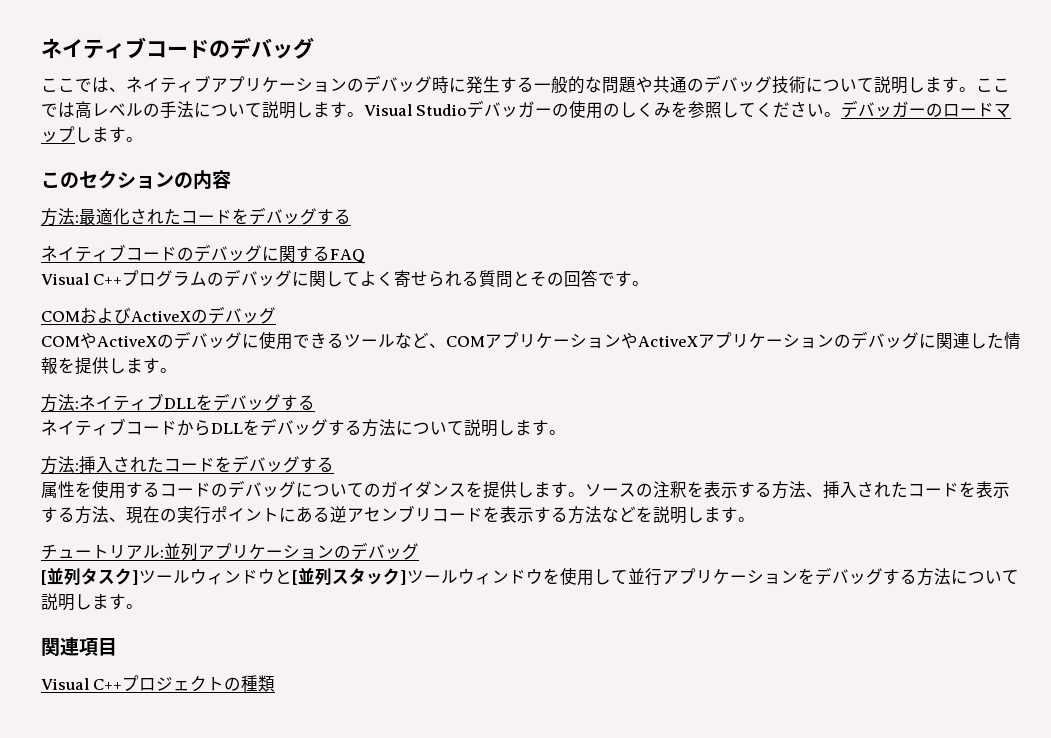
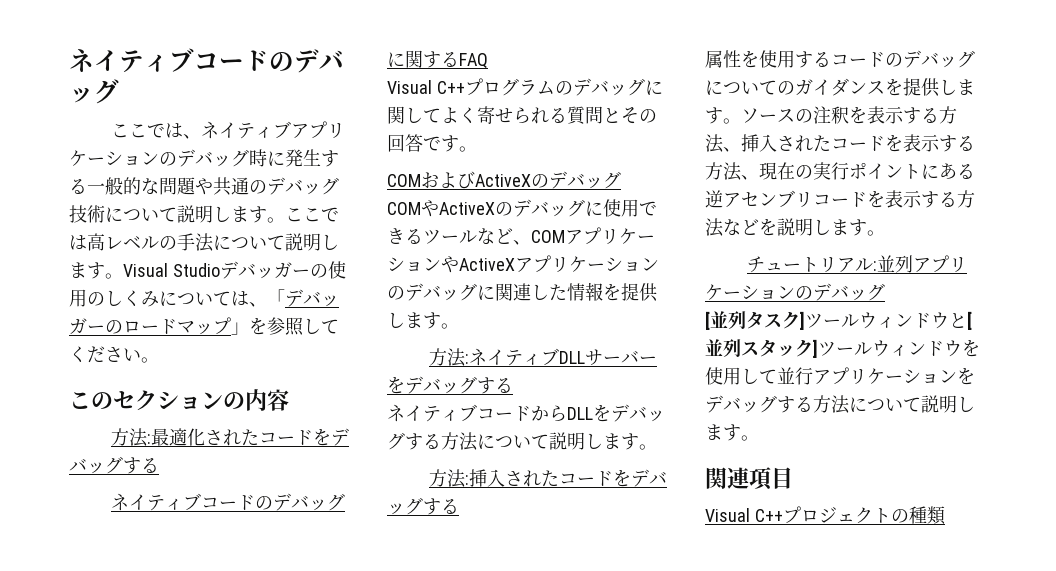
[671,101,842,118] を参照してください。 -> [159,289,285,307] については、「
[75,127,126,143] します -> [231,317,339,336] [69,346,141,363] 」を参照してください
(196, 403) none -> [584,349,657,366] サーバー

